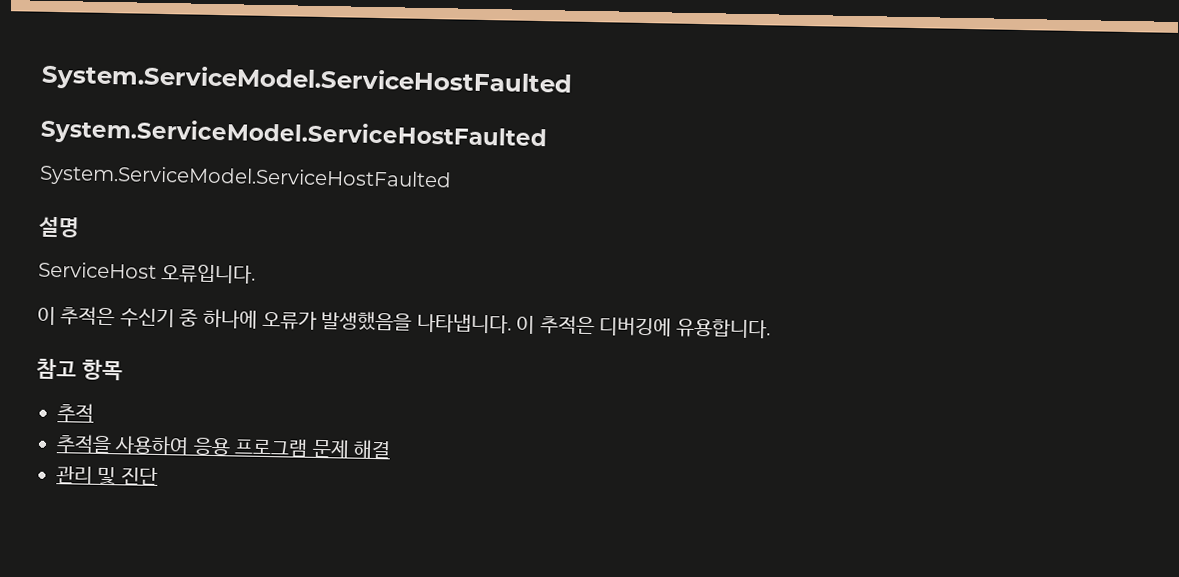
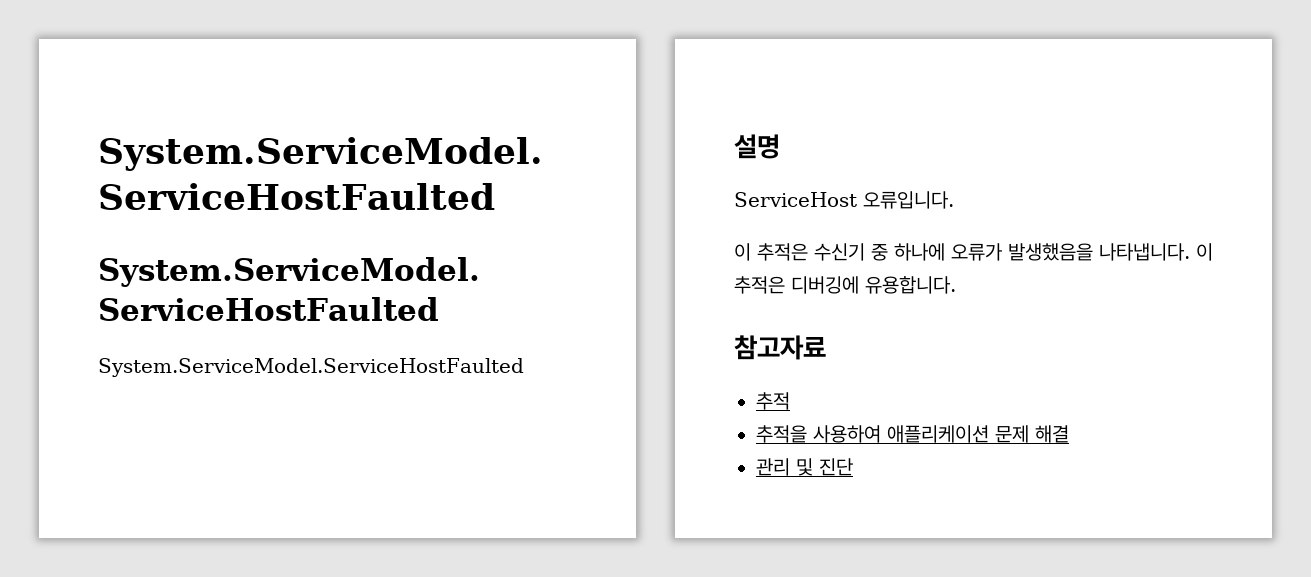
[36,358,123,381] 참고 항목 -> [734,335,826,360] 참고자료
[192,437,309,457] 응용 프로그램 -> [887,425,989,443] 애플리케이션

